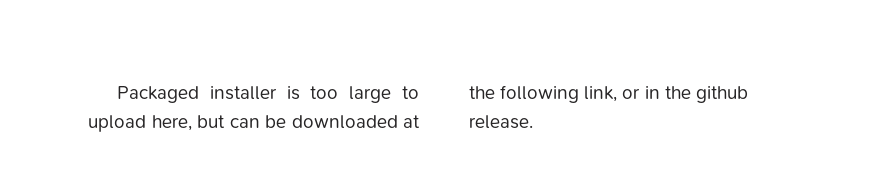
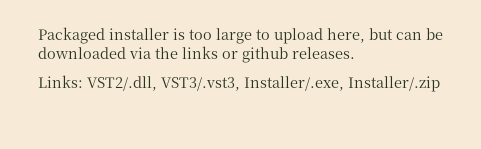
[403,115,420,128] [469,85,748,103] [469,115,533,129] at the following link, or in the github release. -> [129,46,355,63] [38,75,440,92] via the links or github releases. // Links: VST2/.dll, VST3/.vst3, Installer/.exe, Installer/.zip

